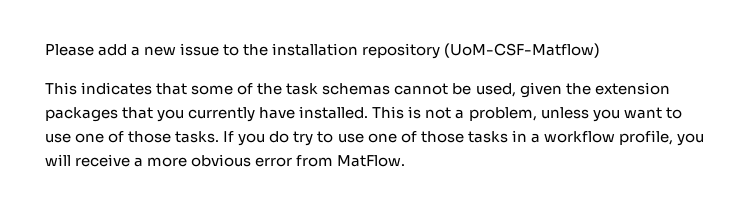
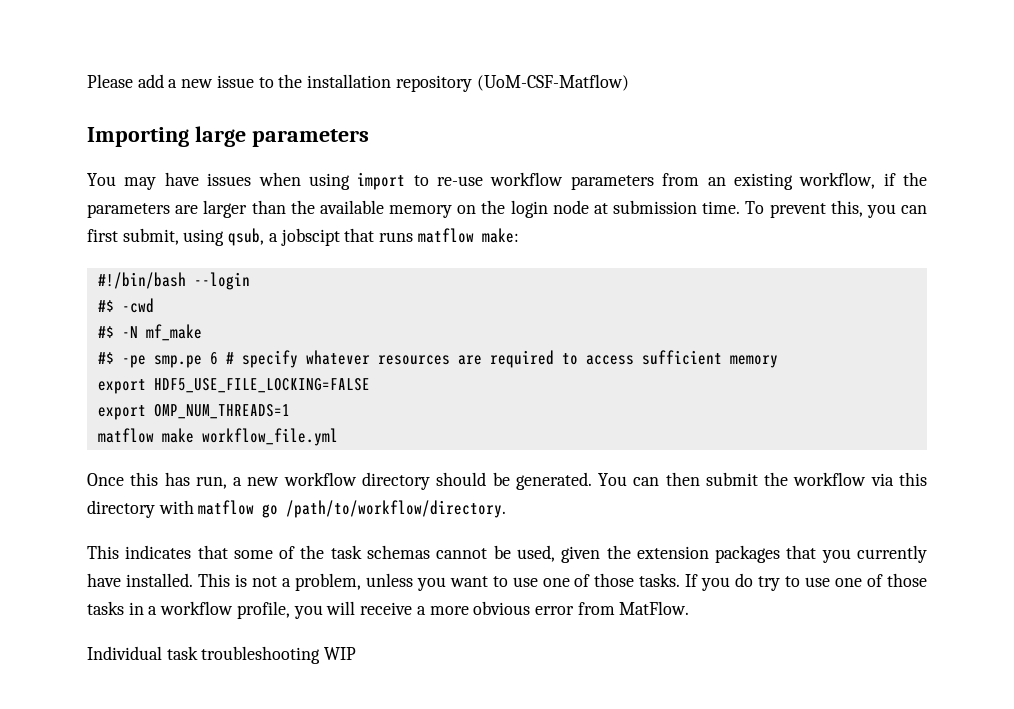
(601, 50) none -> [87,126,369,147] [87,172,927,190] [87,200,927,218] [87,228,519,246] [97,272,250,290] [97,298,154,313] [97,324,202,341] [97,350,778,368] [97,378,370,394] [97,404,290,420] [97,428,338,446] [87,472,928,490] [87,500,507,518] // Importing large parameters // You may have issues when using import to re-use workflow parameters from an existing workflow, if the parameters are larger than the available memory on the login node at submission time. To prevent this, you can first submit, using qsub, a jobscipt that runs matflow make: // #!/bin/bash --login // #$ -cwd // #$ -N mf_make // #$ -pe smp.pe 6 # specify whatever resources are required to access sufficient memory // export HDF5_USE_FILE_LOCKING=FALSE // export OMP_NUM_THREADS=1 // matflow make workflow_file.yml // Once this has run, a new workflow directory should be generated. You can then submit the workflow via this directory with matflow go /path/to/workflow/directory.
(406, 161) none -> [87,646,357,664] // Individual task troubleshooting WIP

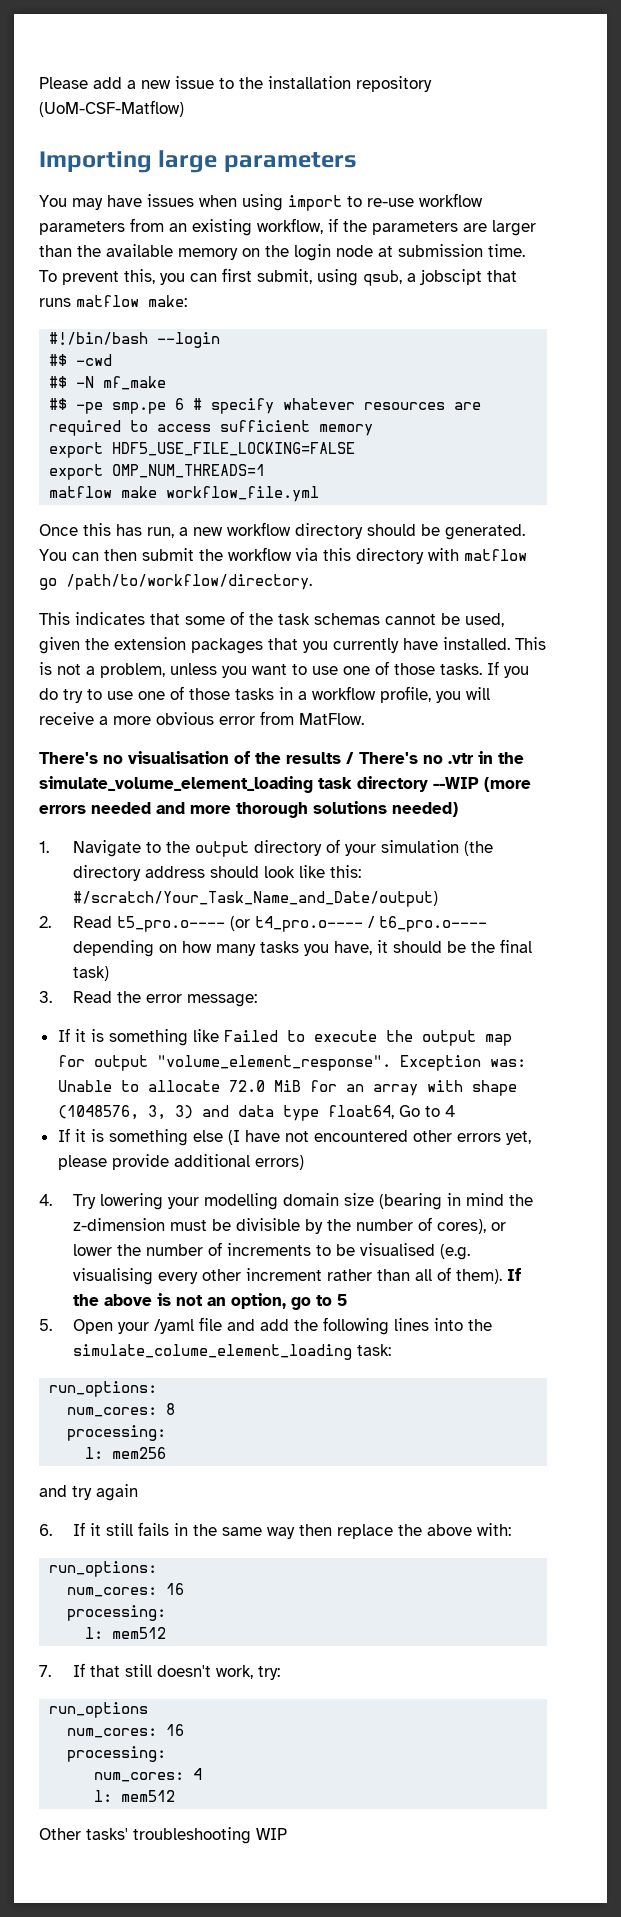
[87,646,198,660] Individual task -> [39,751,524,764] [39,776,531,793] [39,801,458,818] [39,839,493,857] [72,865,361,881] [72,891,438,907] [39,916,487,932] [72,939,532,957] [72,966,109,981] [39,991,257,1007] [57,1028,512,1046] [57,1055,526,1071] [57,1080,517,1096] [57,1105,455,1121] [57,1128,531,1146] [57,1154,304,1170] [39,1193,533,1210] [72,1217,506,1234] [72,1242,470,1260] [72,1267,521,1285] [72,1293,347,1310] [39,1317,492,1335] [72,1344,391,1360] [49,1381,158,1397] [67,1403,176,1417] [67,1425,167,1441] [85,1447,167,1459] [39,1484,138,1501] [39,1522,511,1539] [49,1561,158,1577] [67,1583,185,1597] [67,1605,167,1621] [85,1627,167,1639] [39,1663,280,1680] [49,1702,149,1718] [67,1724,185,1738] [67,1746,167,1762] [94,1768,203,1782] [94,1790,176,1802] [39,1828,128,1840] There's no visualisation of the results / There's no .vtr in the simulate_volume_element_loading task directory --WIP (more errors needed and more thorough solutions needed) // 1. Navigate to the output directory of your simulation (the directory address should look like this: #/scratch/Your_Task_Name_and_Date/output) // 2. Read t5_pro.o---- (or t4_pro.o---- / t6_pro.o---- depending on how many tasks you have, it should be the final task) // 3. Read the error message: // If it is something like Failed to execute the output map for output "volume_element_response". Exception was: Unable to allocate 72.0 MiB for an array with shape (1048576, 3, 3) and data type float64, Go to 4 // If it is something else (I have not encountered other errors yet, please provide additional errors) // 4. Try lowering your modelling domain size (bearing in mind the z-dimension must be divisible by the number of cores), or lower the number of increments to be visualised (e.g. visualising every other increment rather than all of them). If the above is not an option, go to 5 // 5. Open your /yaml file and add the following lines into the simulate_colume_element_loading task: // run_options: // num_cores: 8 // processing: // l: mem256 // and try again // 6. If it still fails in the same way then replace the above with: // run_options: // num_cores: 16 // processing: // l: mem512 // 7. If that still doesn't work, try: // run_options // num_cores: 16 // processing: // num_cores: 4 // l: mem512 // Other tasks'

